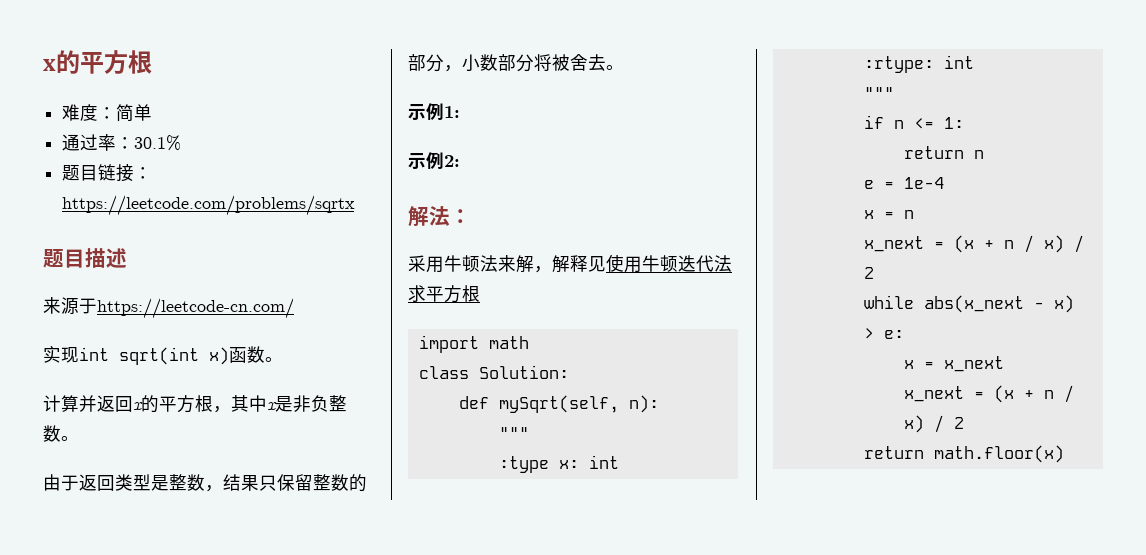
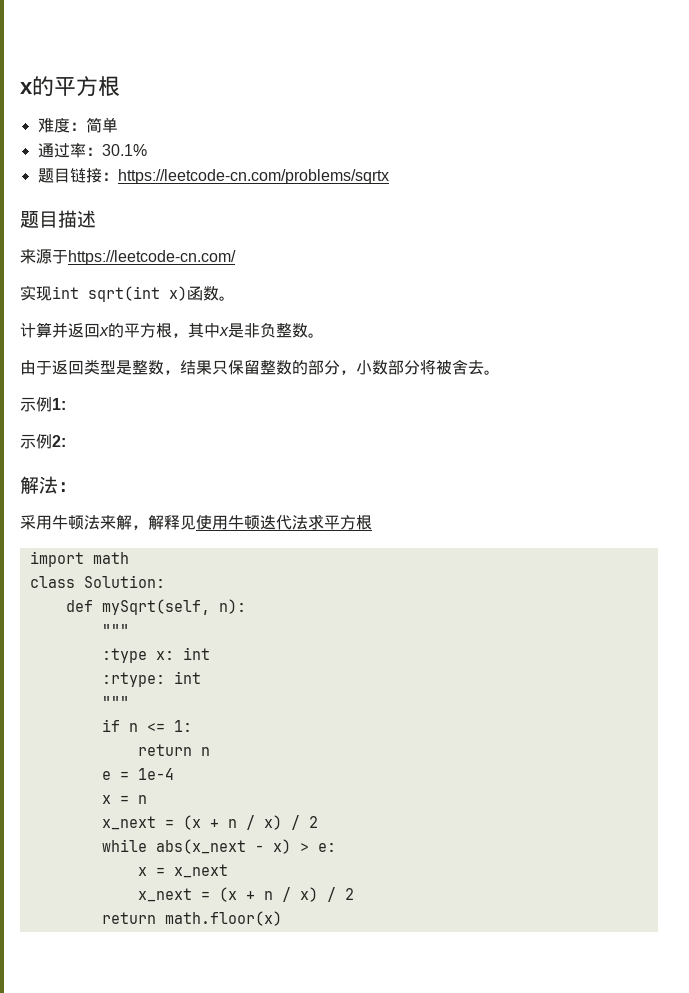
[62,195,356,216] https://leetcode.com/problems/sqrtx -> [117,169,389,184] https://leetcode-cn.com/problems/sqrtx

